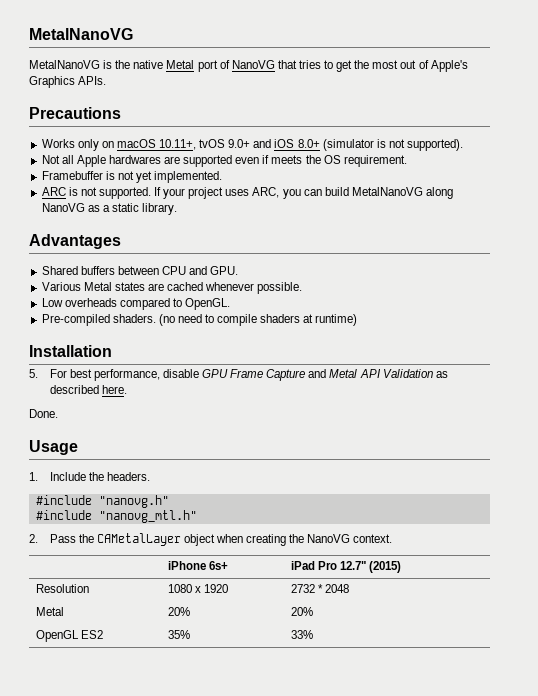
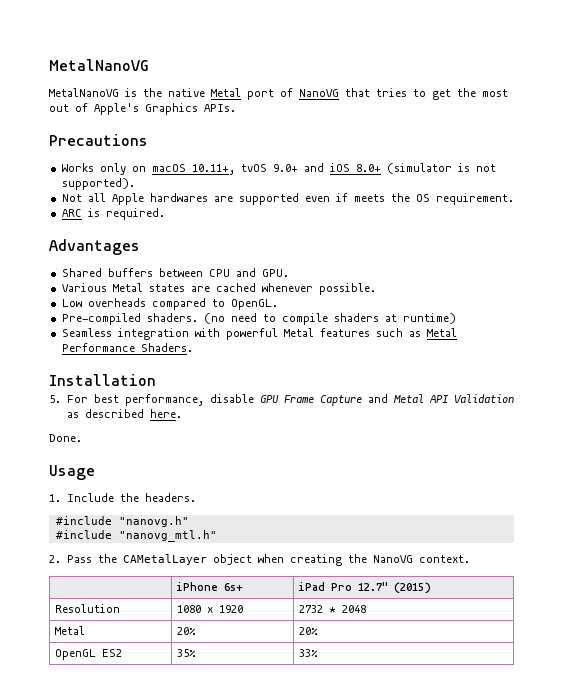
[41,171,223,183] [41,187,454,199] [41,203,178,215] Framebuffer is not yet implemented. // ARC is not supported. If your project uses ARC, you can build MetalNanoVG along NanoVG as a static library. -> [61,208,165,220] ARC is required.
(358, 320) none -> [61,328,457,340] [61,343,193,352] // Seamless integration with powerful Metal features such as Metal Performance Shaders.

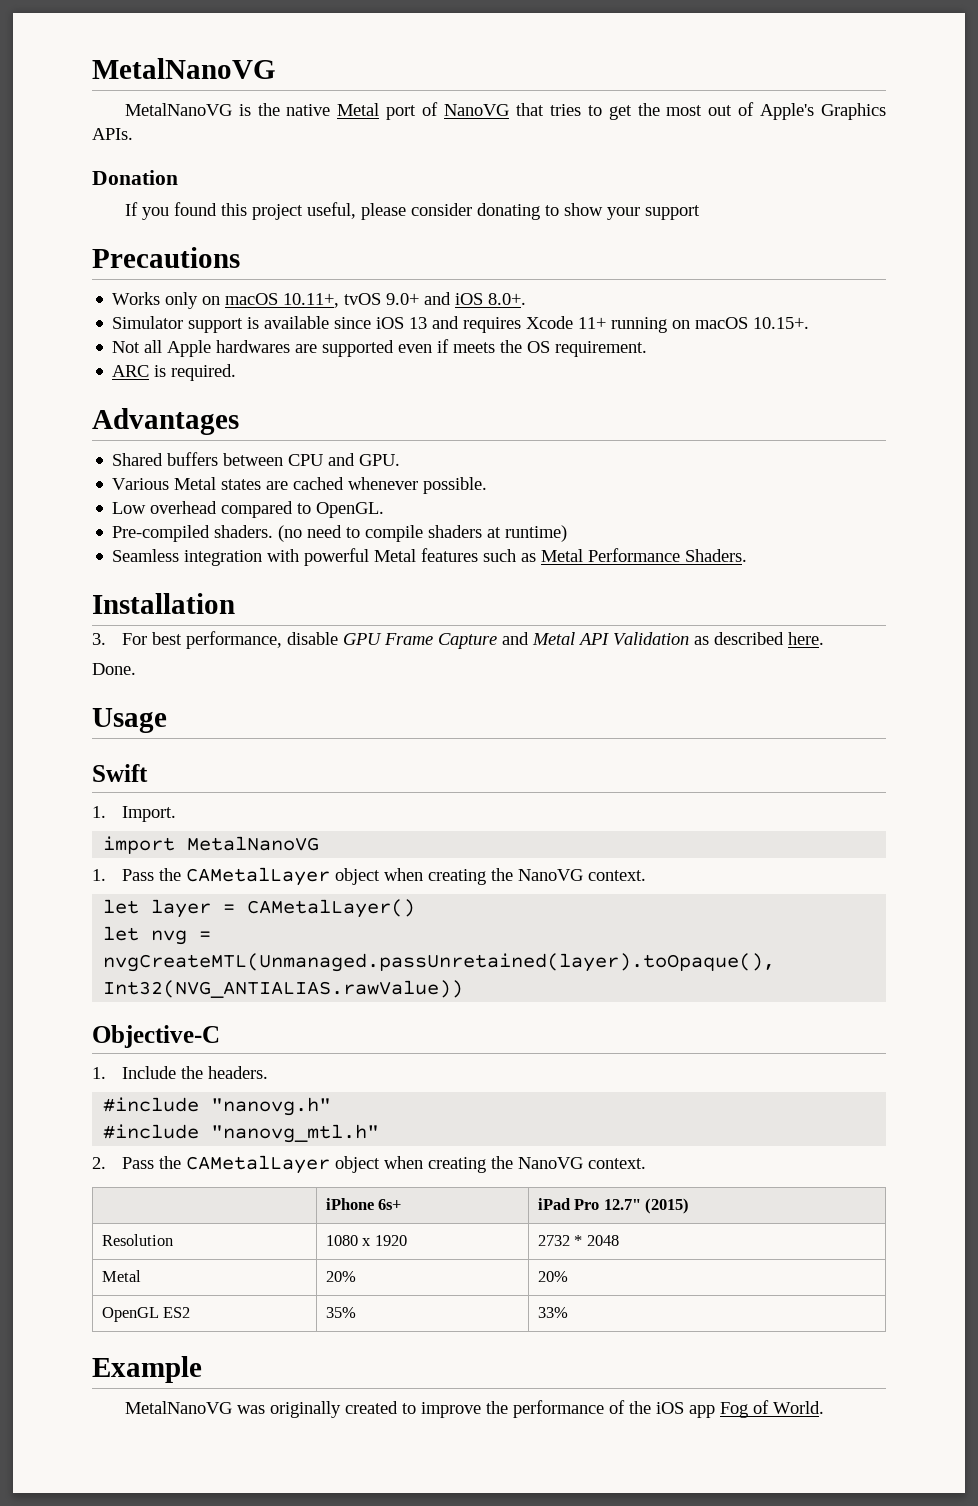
(236, 108) none -> [92,170,178,185] [124,202,700,220] // Donation // If you found this project useful, please consider donating to show your support
[355,163,496,174] [61,178,135,190] 8.0+ (simulator is not supported). -> [488,293,527,305] [112,316,810,333] 8.0+. // Simulator support is available since iOS 13 and requires Xcode 11+ running on macOS 10.15+.
[87,298,146,307] overheads -> [150,501,218,514] overhead
[49,395,61,403] 5. -> [92,633,106,645] 3.
(95, 472) none -> [92,764,148,782] [92,806,176,822] [103,836,320,854] [92,867,646,886] [103,899,416,918] [103,926,212,945] [103,953,776,972] [103,980,464,998] [92,1025,220,1048] // Swift // 1. Import. // import MetalNanoVG // 1. Pass the CAMetalLayer object when creating the NanoVG context. // let layer = CAMetalLayer() // let nvg = nvgCreateMTL(Unmanaged.passUnretained(layer).toOpaque(), Int32(NVG_ANTIALIAS.rawValue)) // Objective-C
(318, 653) none -> [92,1356,202,1383] [124,1400,824,1418] // Example // MetalNanoVG was originally created to improve the performance of the iOS app Fog of World.

